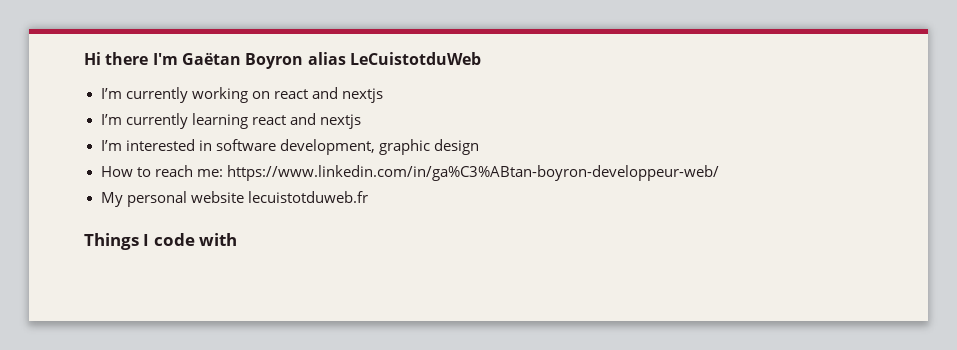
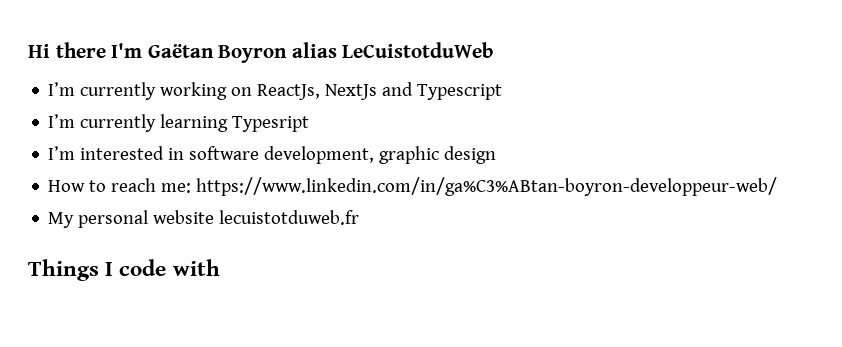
[273,87,383,103] react and nextjs -> [257,82,503,100] ReactJs, NextJs and Typescript
[251,113,361,129] react and nextjs -> [232,116,310,132] Typesript

